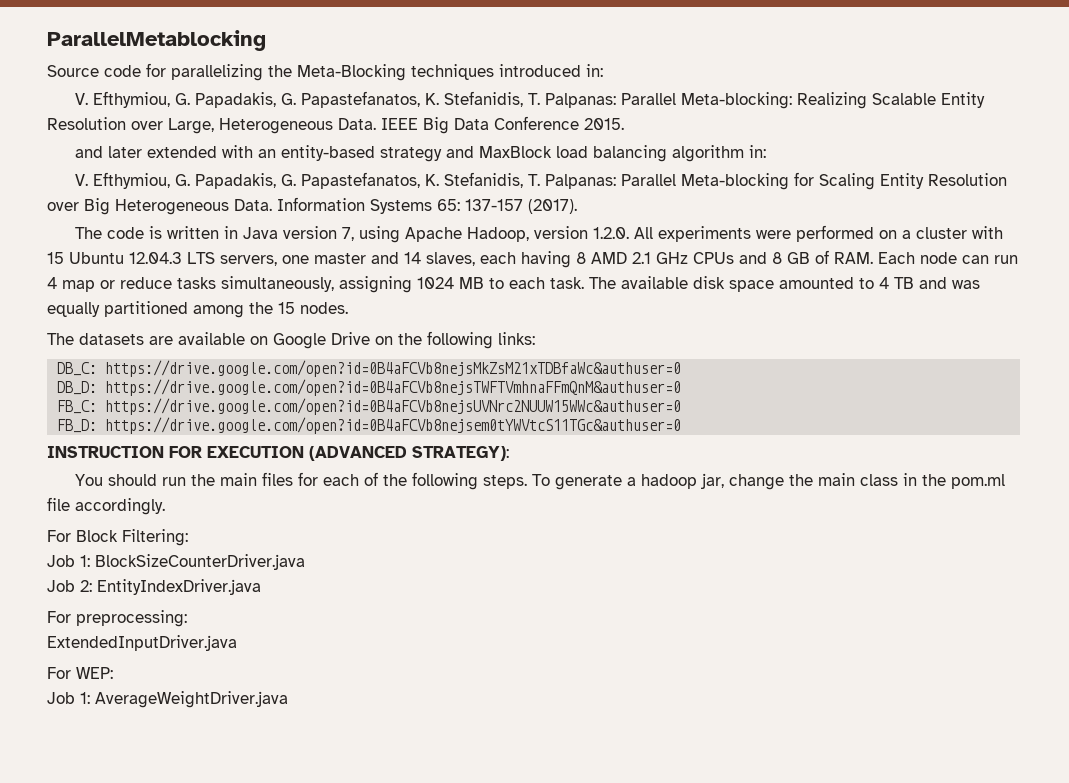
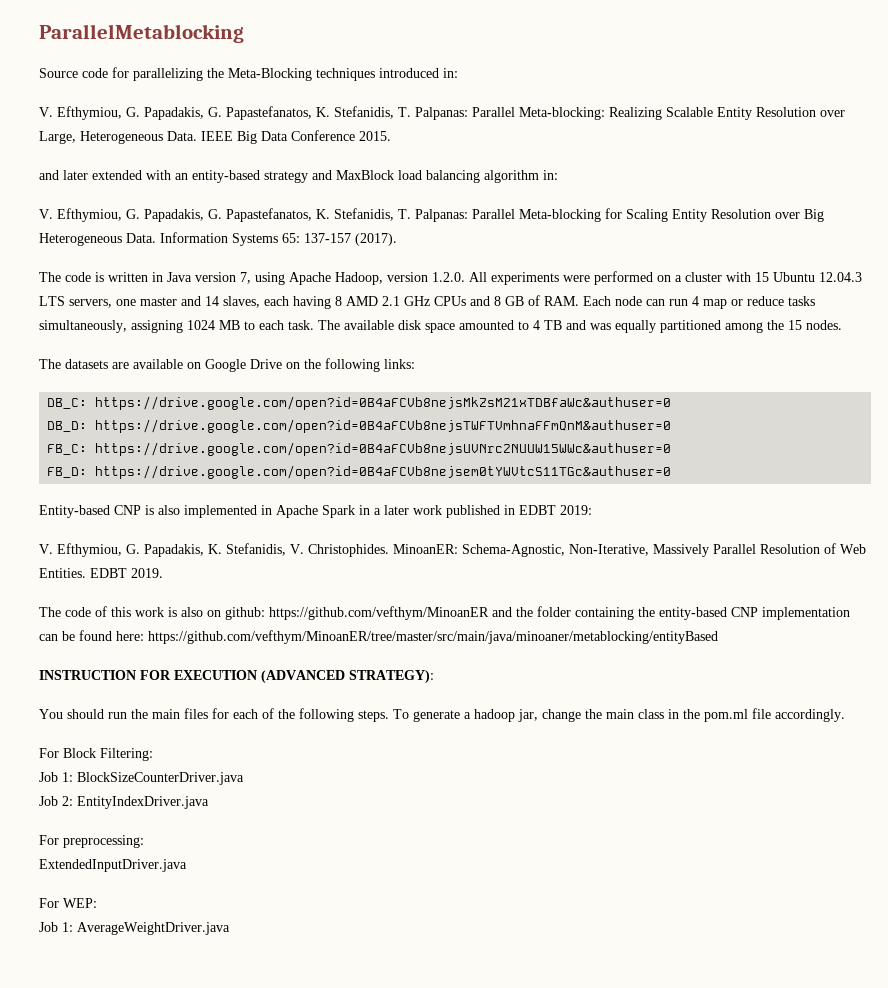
(682, 425) none -> [39,505,592,518] [39,543,866,557] [39,568,163,578] [39,606,850,620] [39,630,718,644] // Entity-based CNP is also implemented in Apache Spark in a later work published in EDBT 2019: // V. Efthymiou, G. Papadakis, K. Stefanidis, V. Christophides. MinoanER: Schema-Agnostic, Non-Iterative, Massively Parallel Resolution of Web Entities. EDBT 2019. // The code of this work is also on github: https://github.com/vefthym/MinoanER and the folder containing the entity-based CNP implementation can be found here: https://github.com/vefthym/MinoanER/tree/master/src/main/java/minoaner/metablocking/entityBased

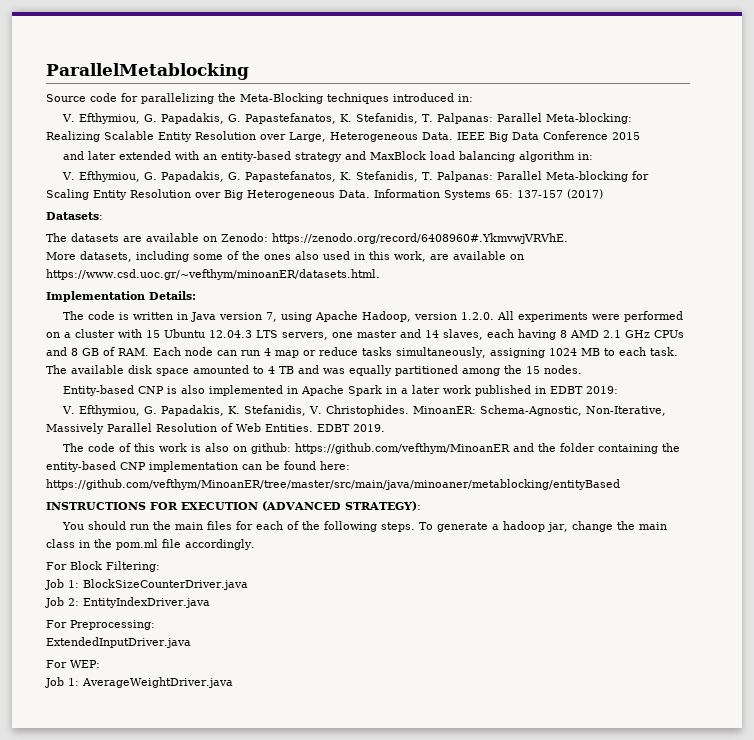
[359,131,391,141] 2015. -> [612,132,640,140] 2015
[355,233,397,246] (2017). -> [567,189,603,199] [46,212,103,220] [46,233,568,244] [46,251,524,262] [46,269,380,280] [46,291,196,302] (2017) // Datasets: // The datasets are available on Zenodo: https://zenodo.org/record/6408960#.YkmvwjVRVhE. // More datasets, including some of the ones also used in this work, are available on https://www.csd.uoc.gr/~vefthym/minoanER/datasets.html. // Implementation Details:
[39,358,415,372] [47,396,672,410] [47,419,672,433] [47,442,672,456] [47,465,672,479] // The datasets are available on Google Drive on the following links: // DB_C: https://drive.google.com/open?id=0B4aFCVb8nejsMkZsM21xTDBfaWc&authuser=0 // DB_D: https://drive.google.com/open?id=0B4aFCVb8nejsTWFTVmhnaFFmQnM&authuser=0 // FB_C: https://drive.google.com/open?id=0B4aFCVb8nejsUVNrc2NUUW15WWc&authuser=0 // FB_D: https://drive.google.com/open?id=0B4aFCVb8nejsem0tYWVtcS11TGc&authuser=0 -> (582, 369) none
[39,670,136,680] INSTRUCTION -> [46,502,146,510] INSTRUCTIONS
[63,835,144,848] preprocessing: -> [70,620,155,630] Preprocessing:

